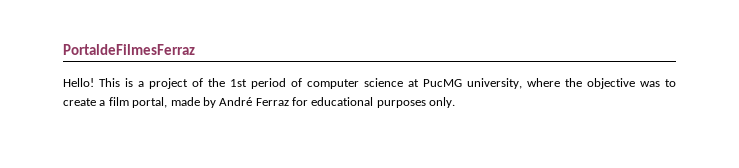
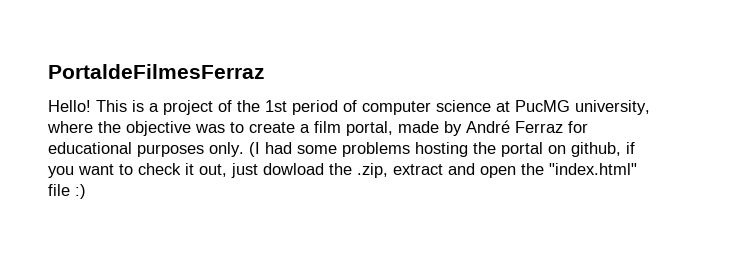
(456, 102) none -> [249,142,635,157] [48,163,637,178] [48,184,86,199] (I had some problems hosting the portal on github, if you want to check it out, just dowload the .zip, extract and open the "index.html" file :)

